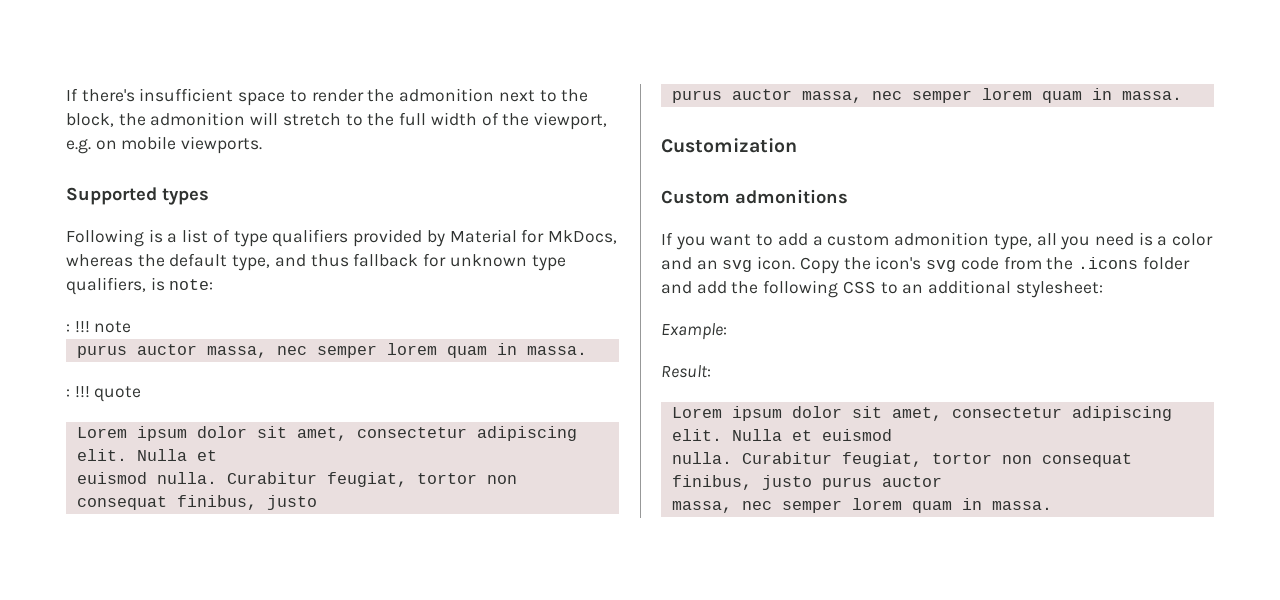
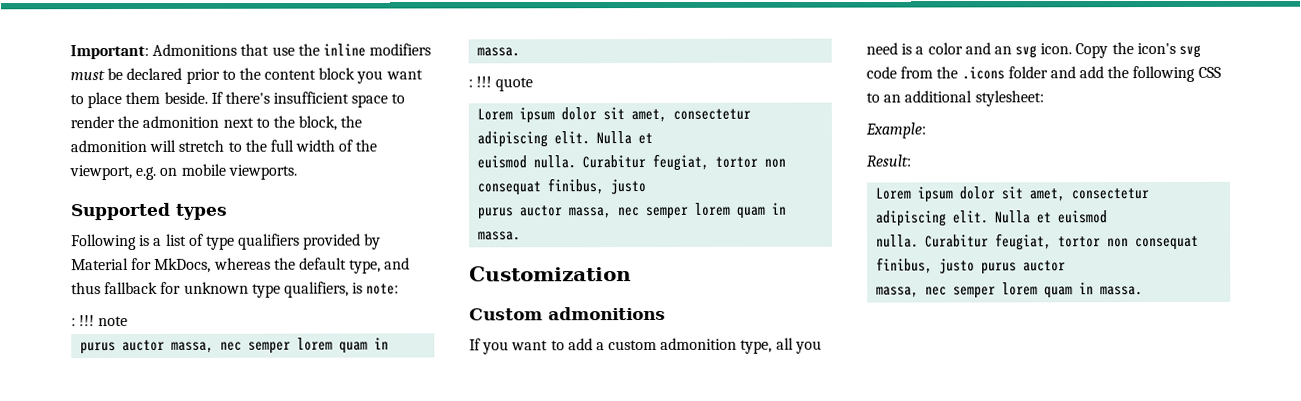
(66, 94) none -> [70,43,432,60] [70,67,423,84] [70,91,208,109] Important: Admonitions that use the inline modifiers must be declared prior to the content block you want to place them beside.

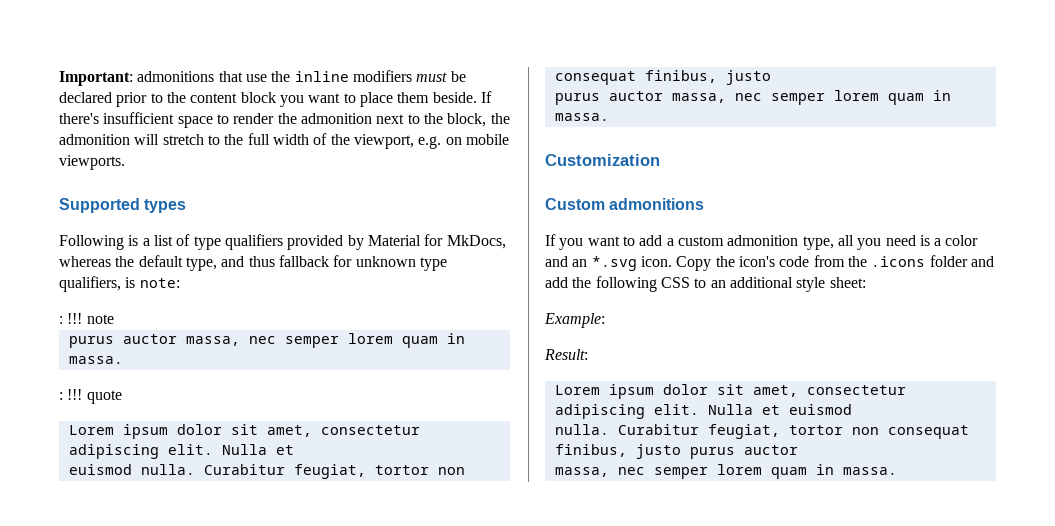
[152,43,238,56] Admonitions -> [137,71,215,82] admonitions
[1015,45,1038,59] svg -> [591,256,637,271] *.svg
[1179,44,1202,58] svg -> (775, 261) none
[974,90,1044,107] stylesheet: -> [796,277,866,292] style sheet:

